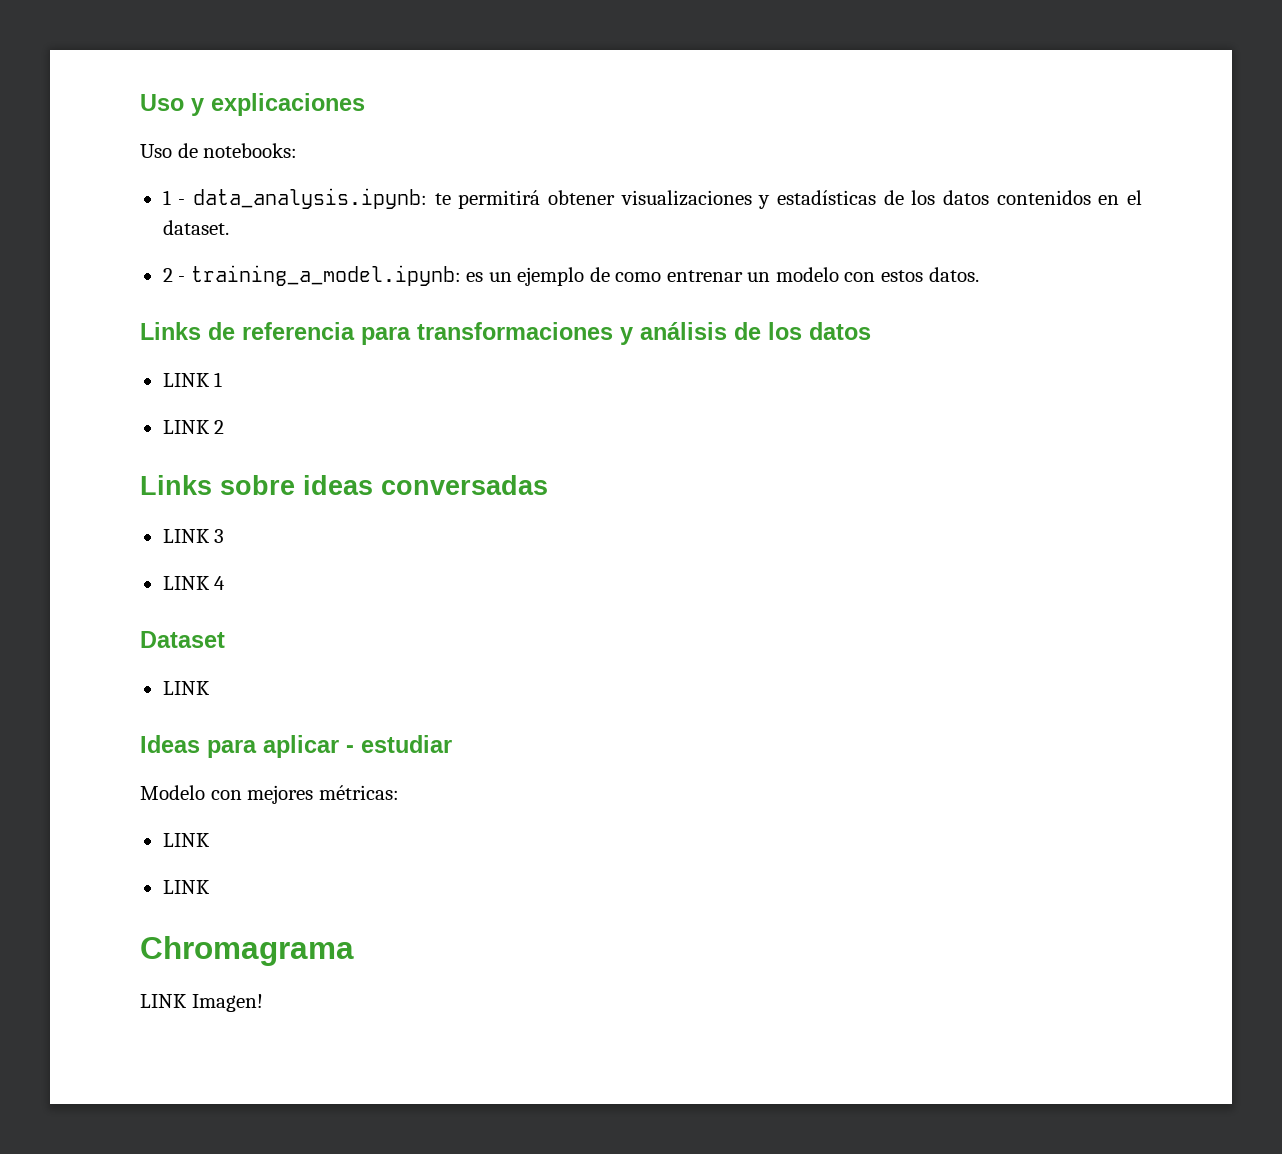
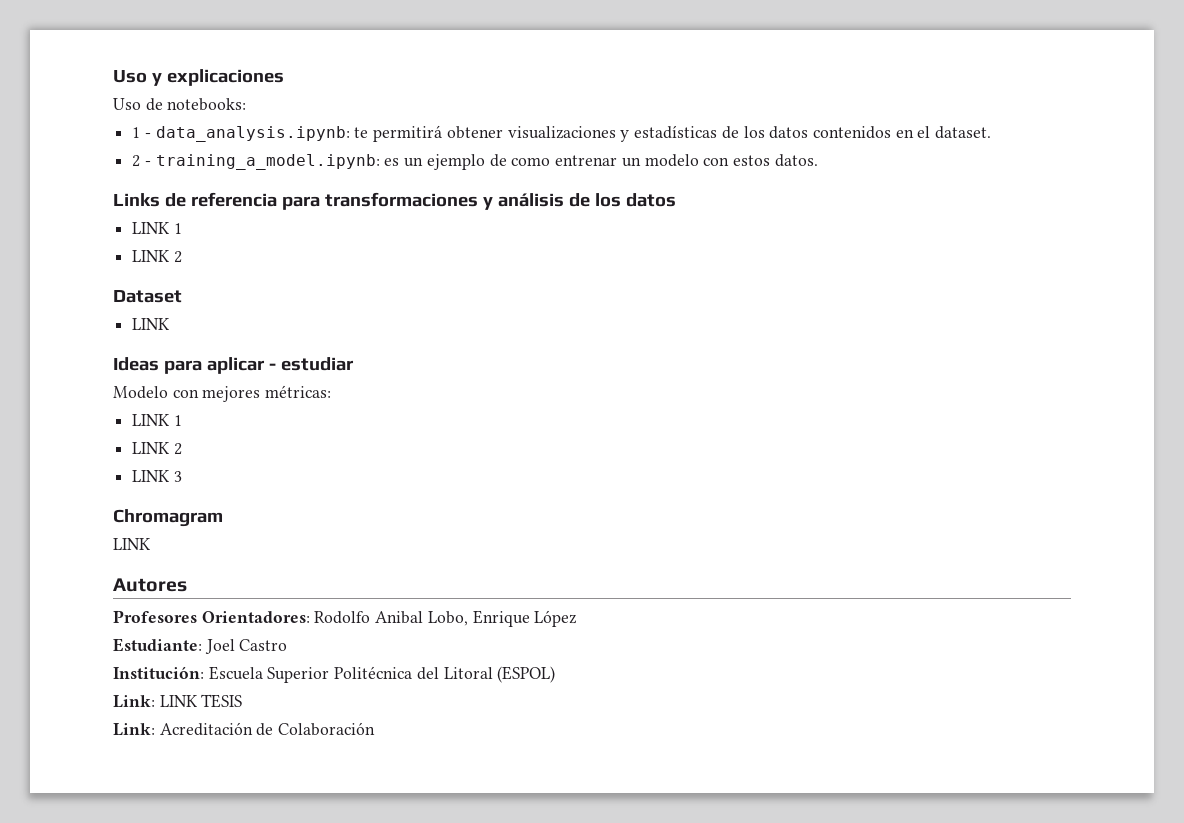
[140,475,548,495] [162,529,225,543] [162,576,226,590] // Links sobre ideas conversadas // LINK 3 // LINK 4 -> (182, 257) none
[162,880,210,894] [140,936,354,966] [140,994,263,1012] // LINK // Chromagrama // LINK Imagen! -> [173,415,182,426] [132,442,182,455] [132,470,182,482] [113,509,223,527] [113,538,151,550] [113,578,187,592] [113,610,578,627] [113,638,288,654] [113,666,556,683] [113,694,243,708] [113,722,376,736] 1 // LINK 2 // LINK 3 // Chromagram // LINK // Autores // Profesores Orientadores: Rodolfo Anibal Lobo, Enrique López // Estudiante: Joel Castro // Institución: Escuela Superior Politécnica del Litoral (ESPOL) // Link: LINK TESIS // Link: Acreditación de Colaboración

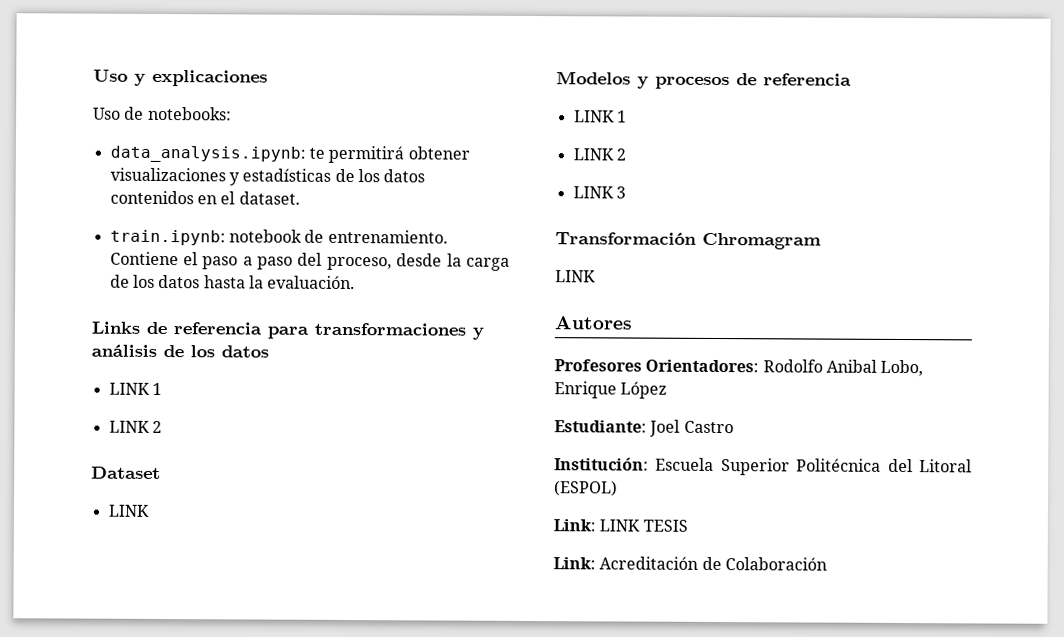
[132,127,151,138] 1 - -> (232, 113) none
[132,154,818,170] 2 - training_a_model.ipynb: es un ejemplo de como entrenar un modelo con estos datos. -> [109,229,448,246] [109,251,510,271] [109,274,356,290] train.ipynb: notebook de entrenamiento. Contiene el paso a paso del proceso, desde la carga de los datos hasta la evaluación.
[113,357,354,374] [113,385,332,402] Ideas para aplicar - estudiar // Modelo con mejores métricas: -> [556,71,852,90] Modelos y procesos de referencia
(182, 476) none -> [555,232,697,245] Transformación

